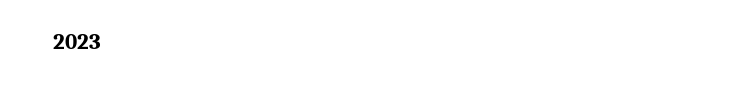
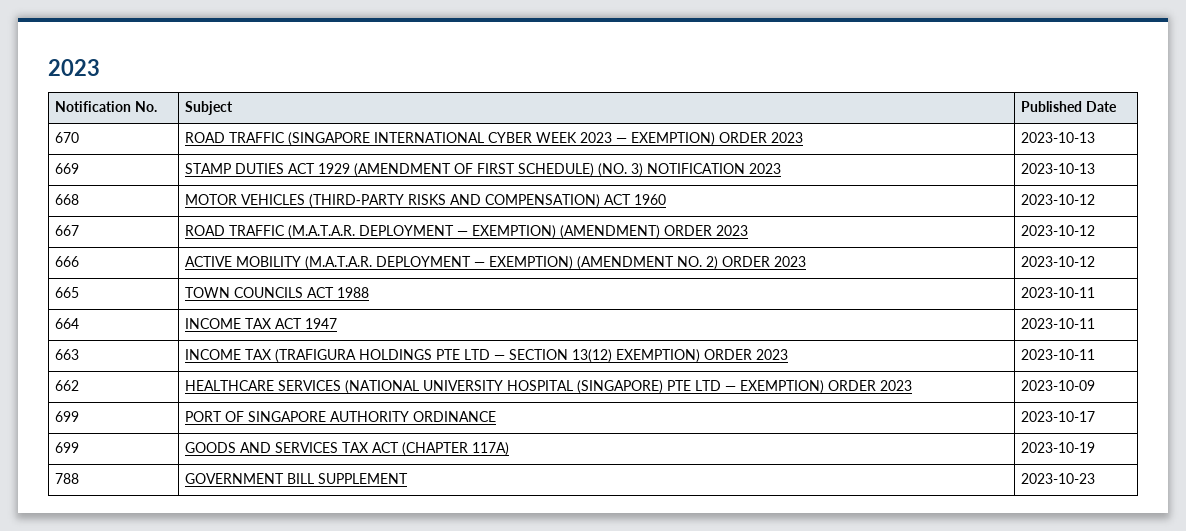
[53,34,101,49] 2023 -> [48,59,100,76] [54,101,157,112] [184,101,233,115] [1020,101,1117,112] [54,132,79,143] [184,132,803,146] [1020,132,1095,143] [54,163,79,174] [184,163,781,177] [1020,163,1095,174] [54,194,79,205] [184,194,666,208] [1020,194,1095,205] [54,225,79,236] [184,225,748,239] [1020,225,1095,236] [54,256,79,267] [184,256,806,270] [1020,256,1095,267] [54,287,79,298] [184,287,369,298] [1020,287,1095,298] [54,318,79,329] [184,318,337,329] [1020,318,1095,329] [54,349,79,360] [184,349,788,363] [1020,349,1095,360] [54,380,79,391] [184,380,912,394] [1020,380,1095,391] [54,411,79,422] [184,411,496,422] [1020,411,1095,422] [54,442,79,453] [184,442,509,456] [1020,442,1095,453] [54,473,79,484] [184,473,408,484] [1020,473,1095,484] 2023 // Notification No. | Subject | Published Date // 670 | ROAD TRAFFIC (SINGAPORE INTERNATIONAL CYBER WEEK 2023 — EXEMPTION) ORDER 2023 | 2023-10-13 // 669 | STAMP DUTIES ACT 1929 (AMENDMENT OF FIRST SCHEDULE) (NO. 3) NOTIFICATION 2023 | 2023-10-13 // 668 | MOTOR VEHICLES (THIRD‑PARTY RISKS AND COMPENSATION) ACT 1960 | 2023-10-12 // 667 | ROAD TRAFFIC (M.A.T.A.R. DEPLOYMENT — EXEMPTION) (AMENDMENT) ORDER 2023 | 2023-10-12 // 666 | ACTIVE MOBILITY (M.A.T.A.R. DEPLOYMENT — EXEMPTION) (AMENDMENT NO. 2) ORDER 2023 | 2023-10-12 // 665 | TOWN COUNCILS ACT 1988 | 2023-10-11 // 664 | INCOME TAX ACT 1947 | 2023-10-11 // 663 | INCOME TAX (TRAFIGURA HOLDINGS PTE LTD — SECTION 13(12) EXEMPTION) ORDER 2023 | 2023-10-11 // 662 | HEALTHCARE SERVICES (NATIONAL UNIVERSITY HOSPITAL (SINGAPORE) PTE LTD — EXEMPTION) ORDER 2023 | 2023-10-09 // 699 | PORT OF SINGAPORE AUTHORITY ORDINANCE | 2023-10-17 // 699 | GOODS AND SERVICES TAX ACT (CHAPTER 117A) | 2023-10-19 // 788 | GOVERNMENT BILL SUPPLEMENT | 2023-10-23

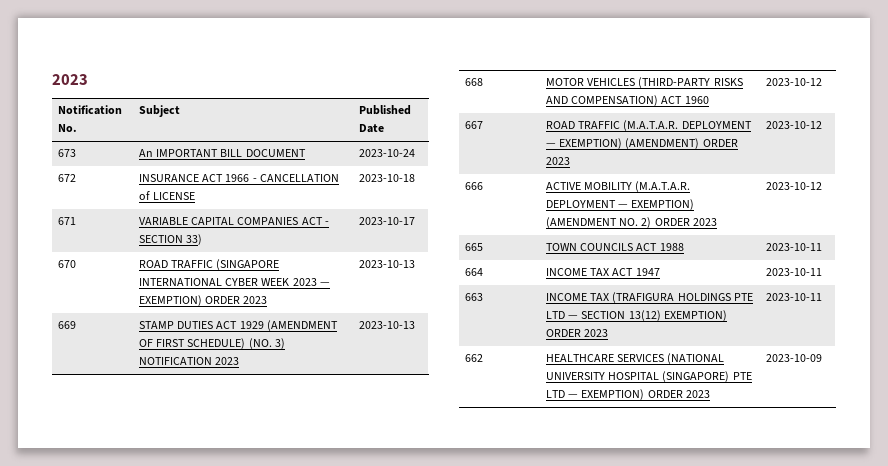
(1117, 106) none -> [57,149,76,157] [138,149,306,157] [358,149,415,157] [57,174,76,182] [138,174,339,182] [138,191,196,200] [358,174,415,182] [57,217,76,225] [138,217,329,225] [138,234,203,245] [358,217,415,225] // 673 | An IMPORTANT BILL DOCUMENT | 2023-10-24 // 672 | INSURANCE ACT 1966 - CANCELLATION of LICENSE | 2023-10-18 // 671 | VARIABLE CAPITAL COMPANIES ACT - SECTION 33) | 2023-10-17
[54,411,79,422] [184,411,496,422] [1020,411,1095,422] [54,442,79,453] [184,442,509,456] [1020,442,1095,453] [54,473,79,484] [184,473,408,484] [1020,473,1095,484] // 699 | PORT OF SINGAPORE AUTHORITY ORDINANCE | 2023-10-17 // 699 | GOODS AND SERVICES TAX ACT (CHAPTER 117A) | 2023-10-19 // 788 | GOVERNMENT BILL SUPPLEMENT | 2023-10-23 -> (822, 358) none

